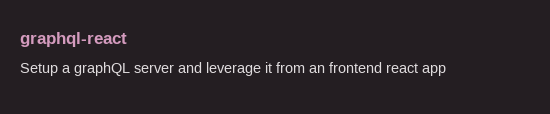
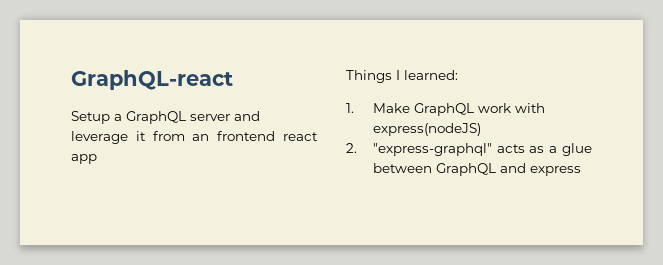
[20,32,127,47] graphql-react -> [71,70,233,90] GraphQL-react
[74,62,130,76] graphQL -> [126,111,186,124] GraphQL
(446, 70) none -> [346,70,458,83] [346,103,545,116] [372,123,481,136] [346,143,592,156] [372,163,581,176] // Things I learned: // 1. Make GraphQL work with express(nodeJS) // 2. "express-graphql" acts as a glue between GraphQL and express

